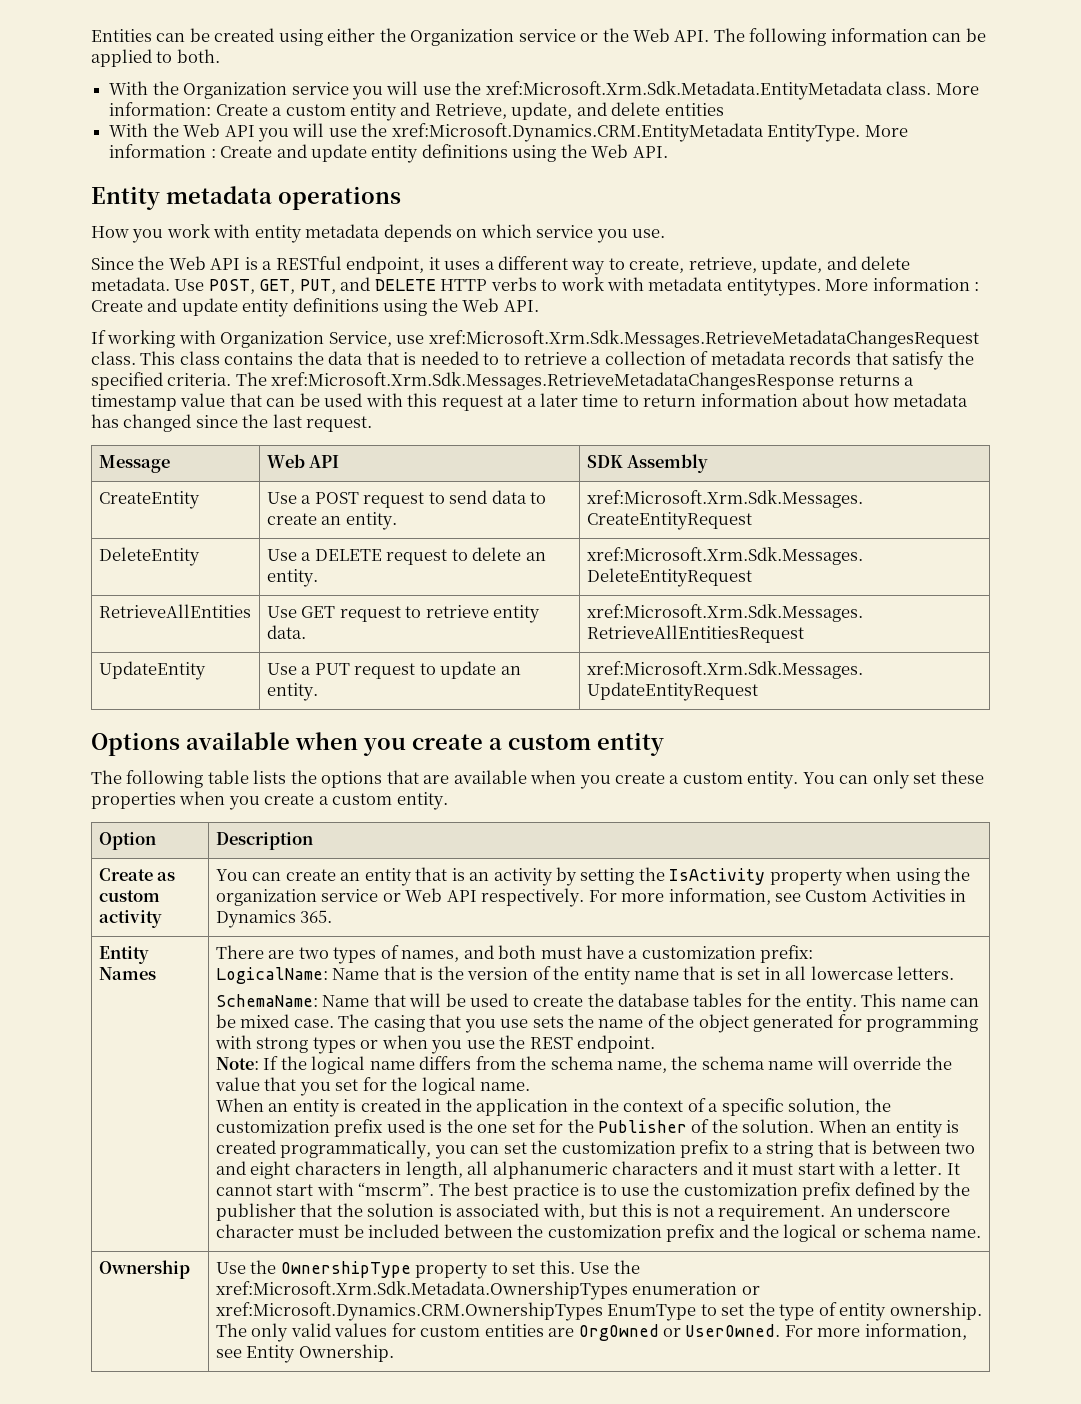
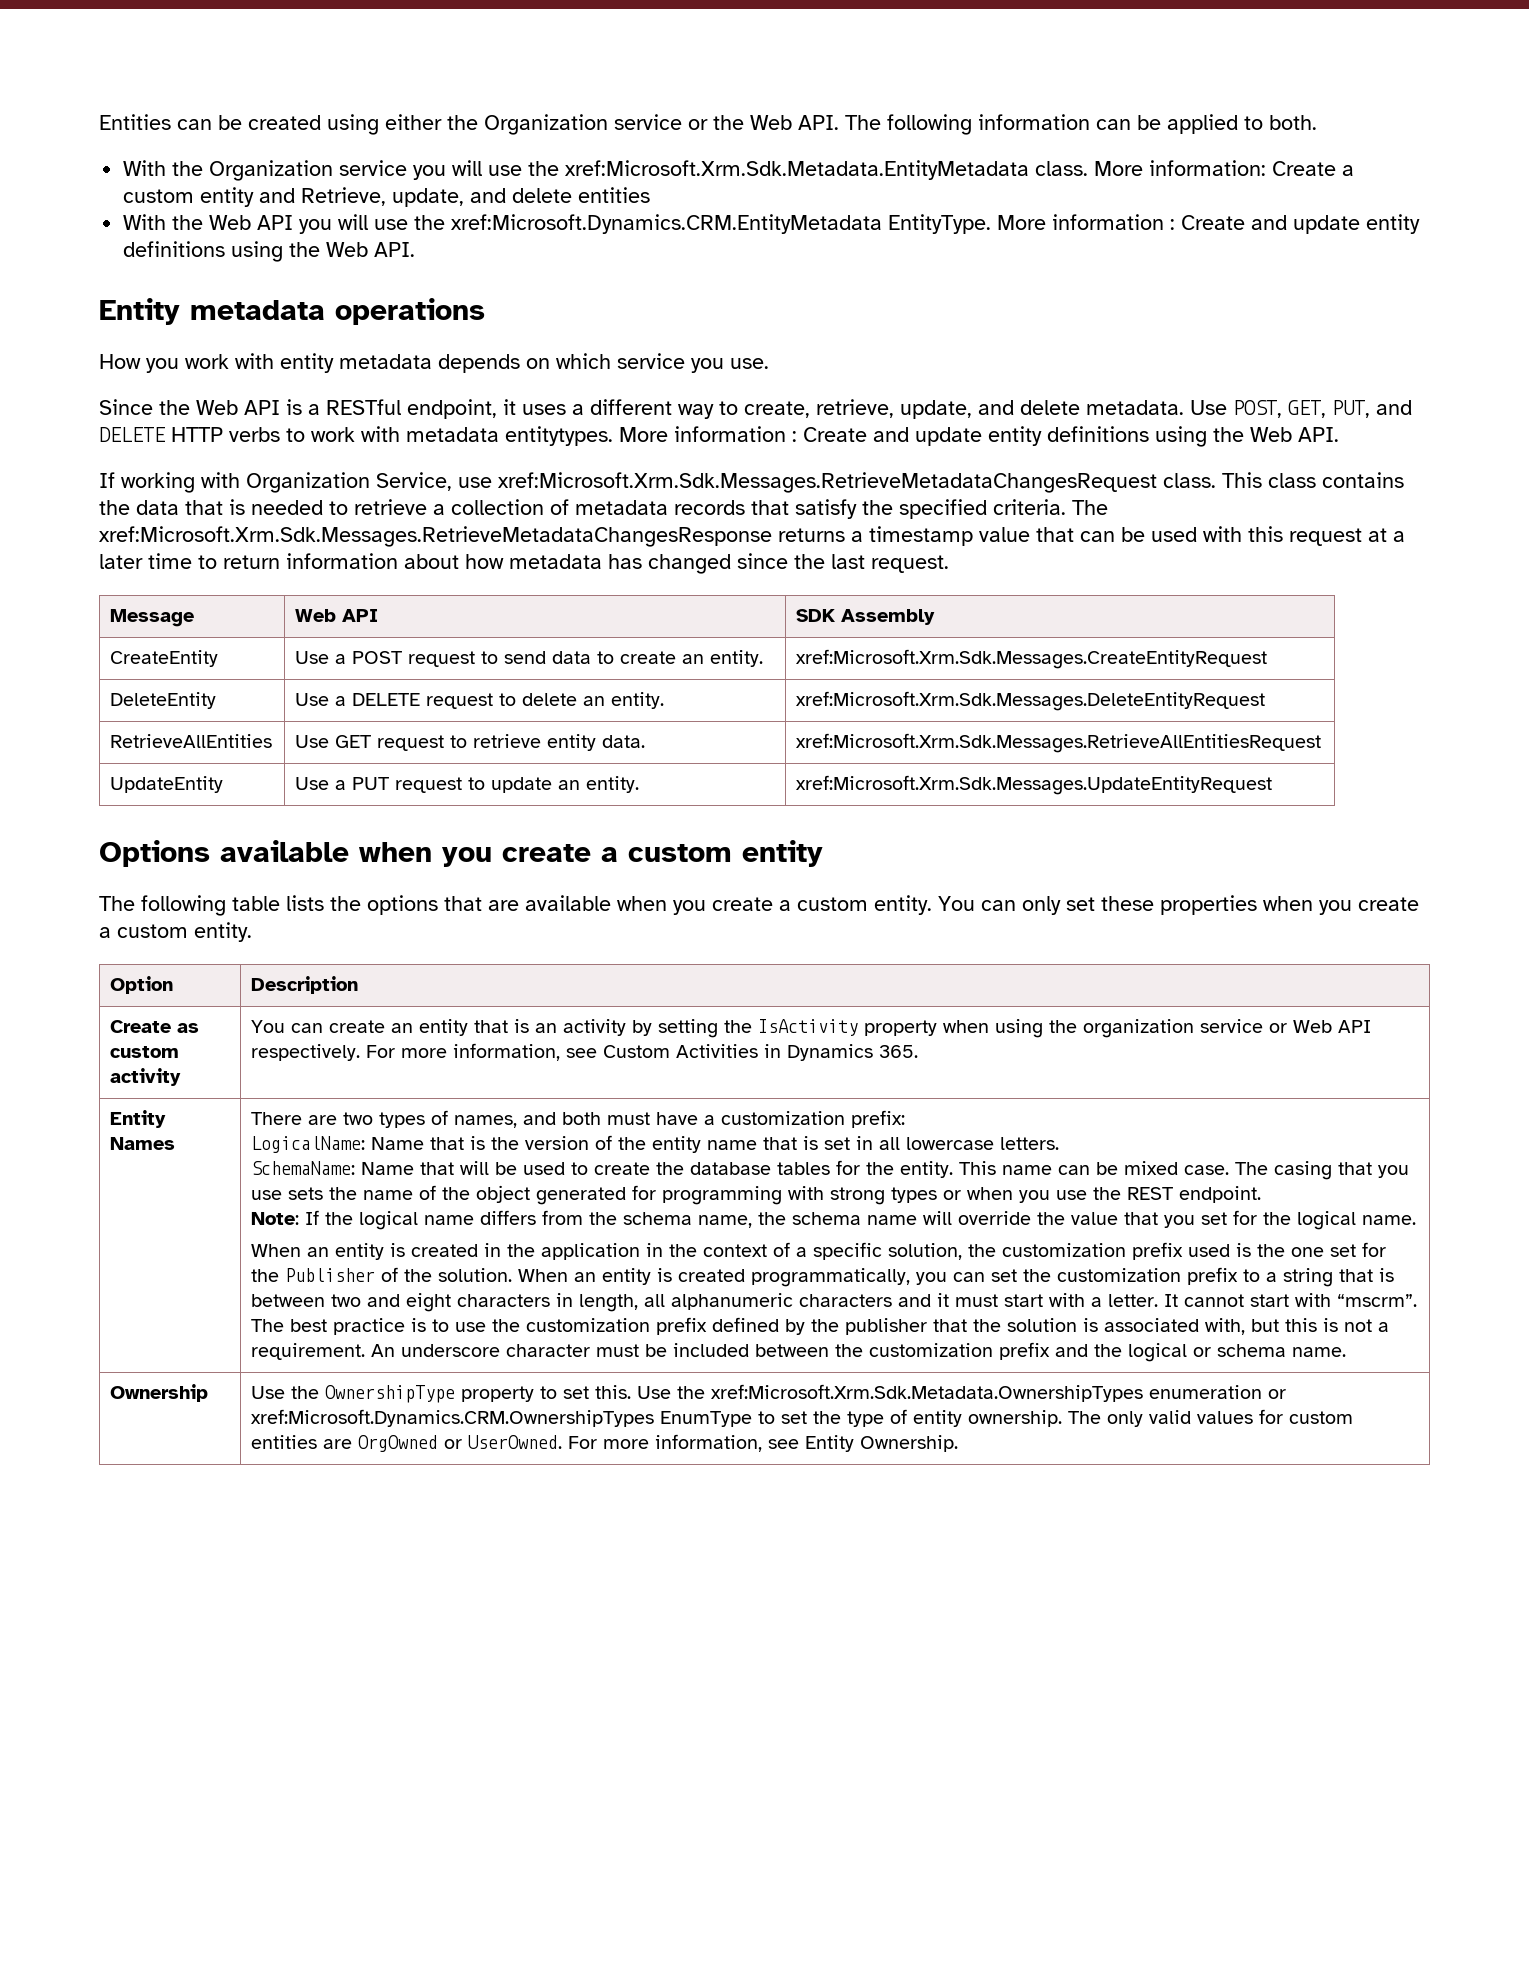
[503,353,520,365] to -> (348, 508) none

